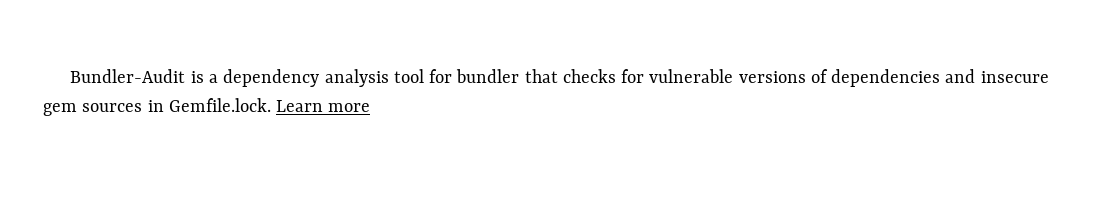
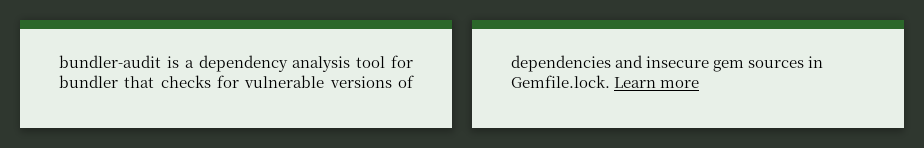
[70,69,186,83] Bundler-Audit -> [59,55,161,68] bundler-audit

